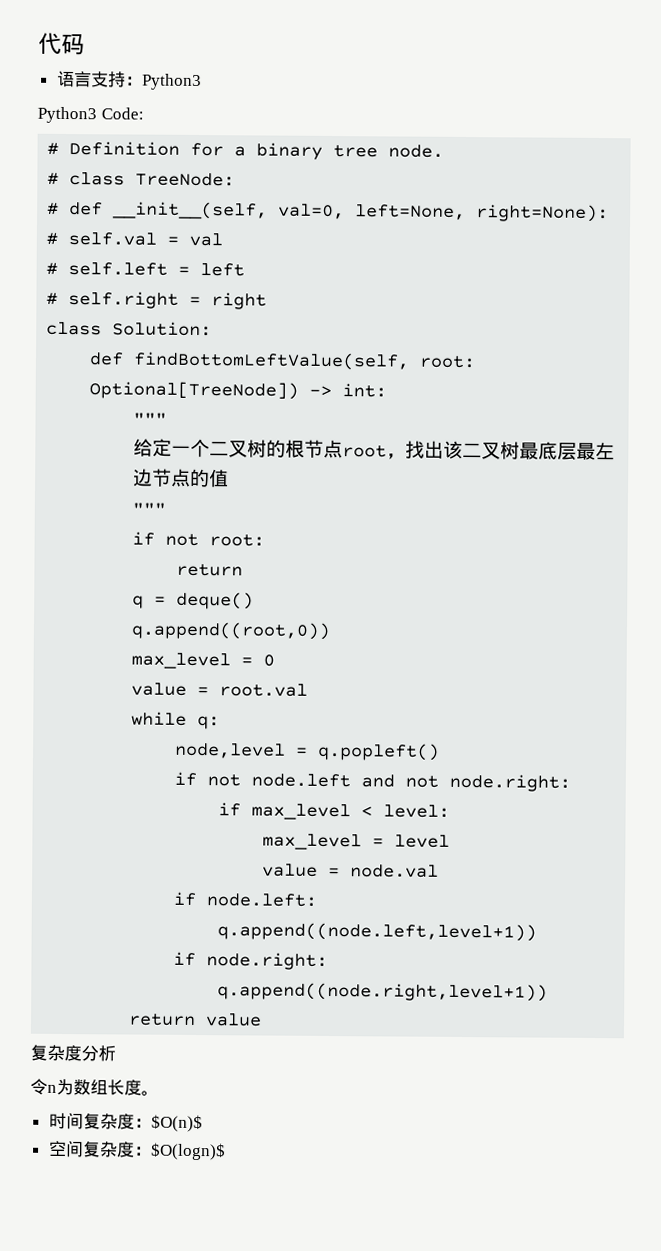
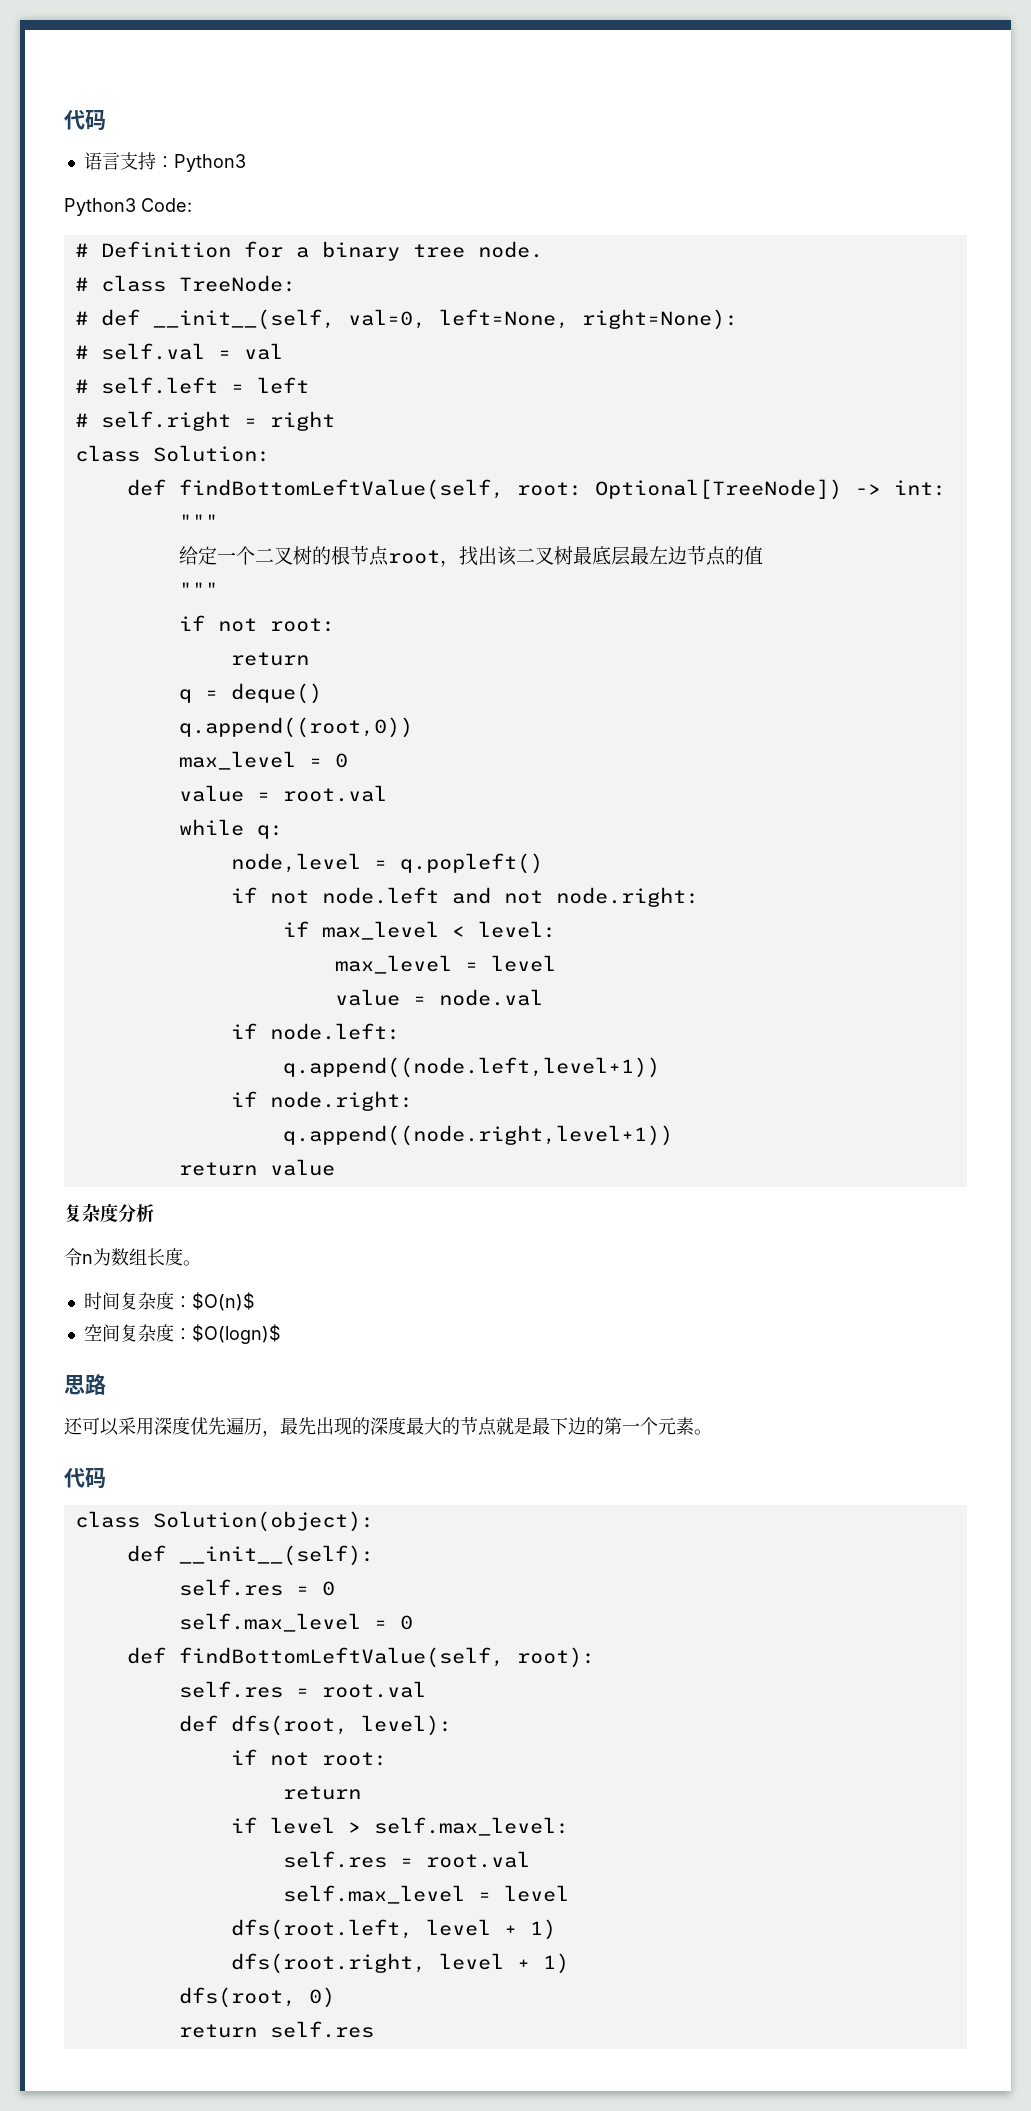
(226, 1151) none -> [64,1374,106,1395] [64,1417,712,1437] [64,1467,106,1489] [74,1511,374,1532] [126,1545,374,1566] [178,1579,335,1596] [178,1613,413,1632] [126,1647,595,1668] [178,1681,426,1698] [178,1715,452,1736] [230,1749,387,1766] [282,1786,361,1800] [230,1817,569,1836] [282,1851,530,1868] [282,1885,569,1904] [230,1919,556,1940] [230,1953,569,1974] [178,1987,335,2008] [178,2021,374,2038] // 思路 // 还可以采用深度优先遍历，最先出现的深度最大的节点就是最下边的第一个元素。 // 代码 // class Solution(object): // def __init__(self): // self.res = 0 // self.max_level = 0 // def findBottomLeftValue(self, root): // self.res = root.val // def dfs(root, level): // if not root: // return // if level > self.max_level: // self.res = root.val // self.max_level = level // dfs(root.left, level + 1) // dfs(root.right, level + 1) // dfs(root, 0) // return self.res

